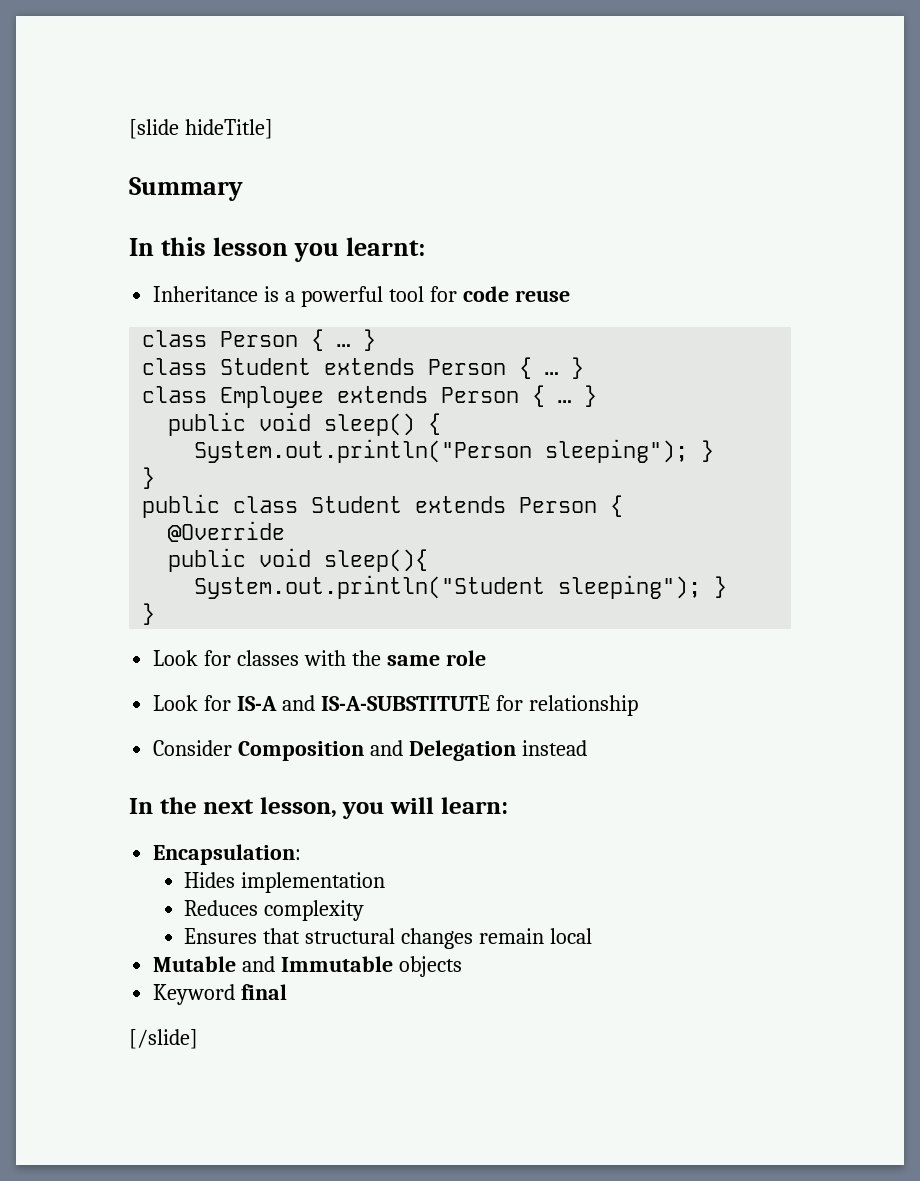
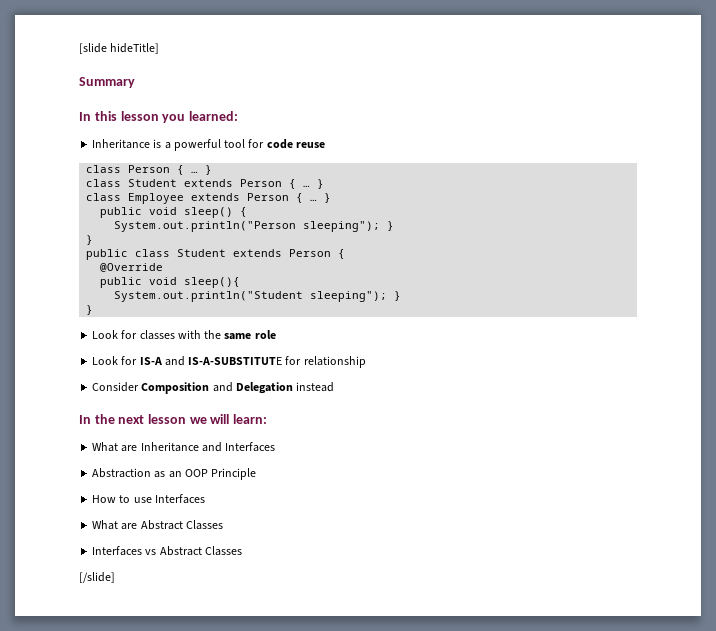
[345,237,425,256] learnt: -> [189,111,239,121] learned:
[259,797,385,819] lesson, you -> [147,414,207,424] lesson we
[153,844,302,865] [184,872,386,893] [184,900,365,921] [184,928,593,949] [153,956,463,977] [153,984,288,1005] Encapsulation: // Hides implementation // Reduces complexity // Ensures that structural changes remain local // Mutable and Immutable objects // Keyword final -> [92,442,276,452] [92,468,257,480] [92,494,205,504] [92,520,223,530] [92,546,242,556] What are Inheritance and Interfaces // Abstraction as an OOP Principle // How to use Interfaces // What are Abstract Classes // Interfaces vs Abstract Classes

